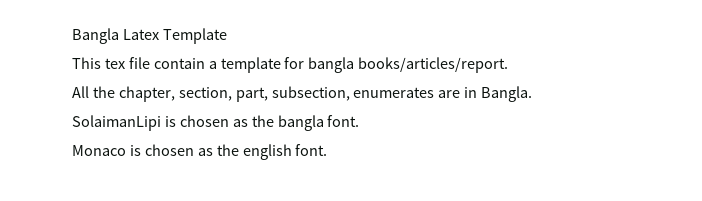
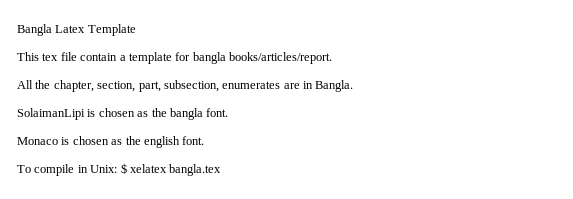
(328, 150) none -> [17,163,222,176] // To compile in Unix: $ xelatex bangla.tex

